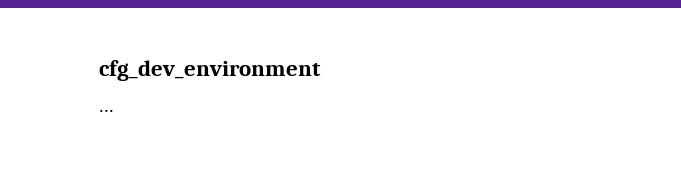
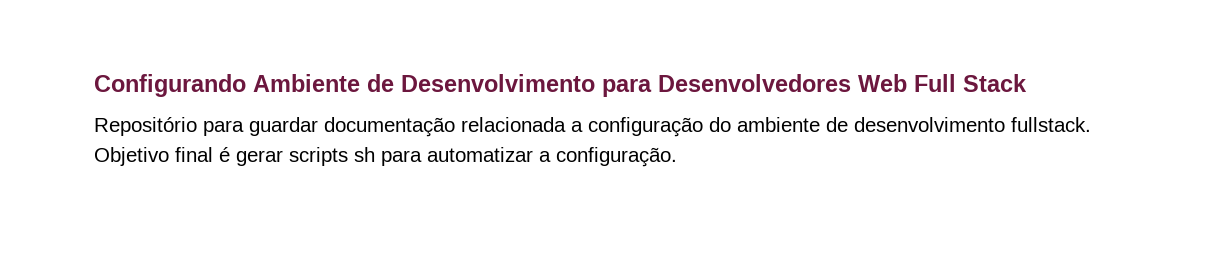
[99,60,321,81] [99,109,114,112] cfg_dev_environment // ... -> [94,74,1027,97] [94,117,1091,137] [94,147,677,167] Configurando Ambiente de Desenvolvimento para Desenvolvedores Web Full Stack // Repositório para guardar documentação relacionada a configuração do ambiente de desenvolvimento fullstack. Objetivo final é gerar scripts sh para automatizar a configuração.

